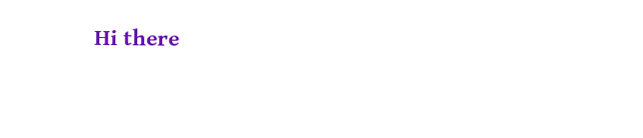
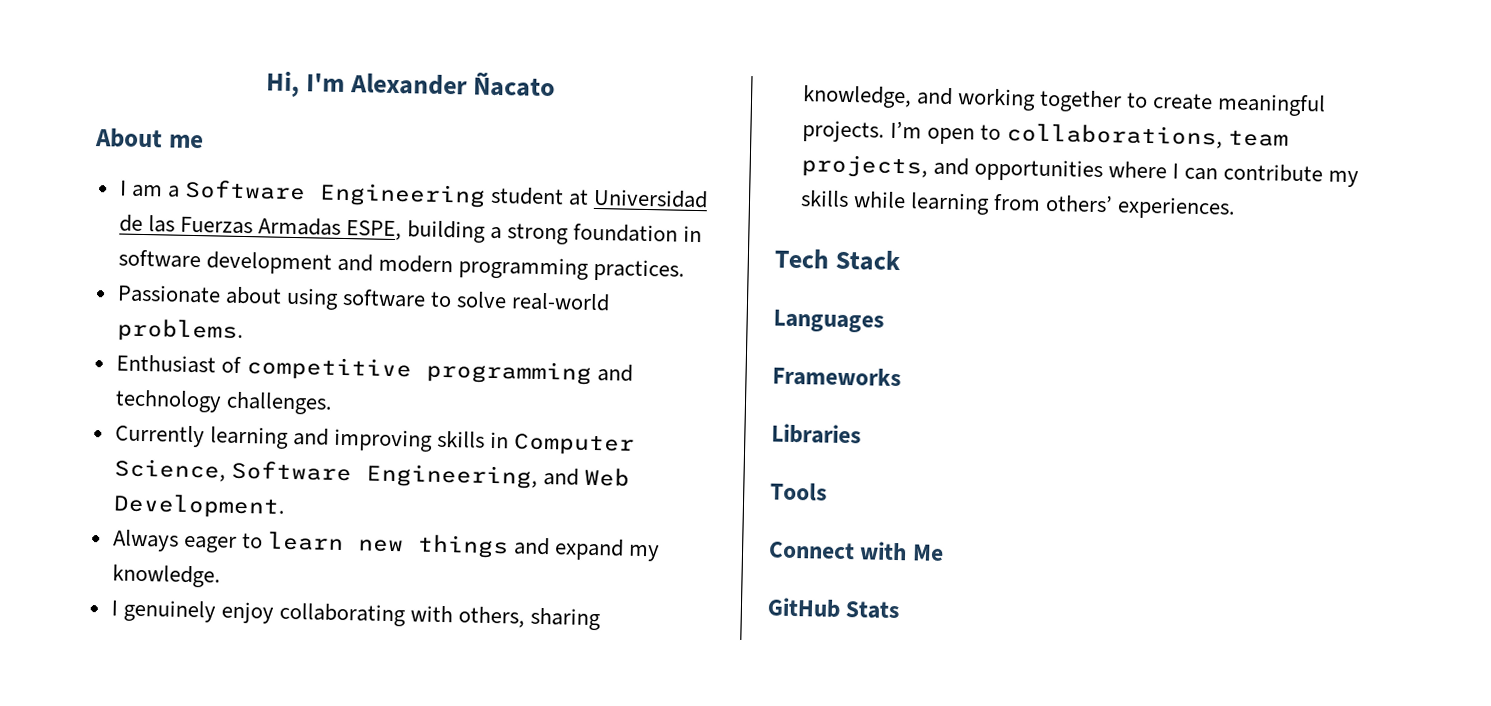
[94,28,181,46] Hi there -> [265,71,556,98] [94,128,204,149] [119,179,709,209] [118,214,703,245] [117,249,686,282] [116,284,611,312] [116,318,244,344] [115,354,633,385] [114,389,333,415] [114,424,636,456] [113,458,630,489] [112,493,286,519] [111,529,661,562] [111,564,221,588] [110,599,602,631] [801,85,1327,117] [801,120,1290,149] [800,154,1360,188] [799,190,1237,220] [774,248,903,272] [773,309,884,333] [772,366,901,388] [771,423,861,445] [770,482,827,501] [768,541,944,561] [767,597,901,620] Hi, I'm Alexander Ñacato // About me // I am a Software Engineering student at Universidad de las Fuerzas Armadas ESPE, building a strong foundation in software development and modern programming practices. // Passionate about using software to solve real-world problems. // Enthusiast of competitive programming and technology challenges. // Currently learning and improving skills in Computer Science, Software Engineering, and Web Development. // Always eager to learn new things and expand my knowledge. // I genuinely enjoy collaborating with others, sharing knowledge, and working together to create meaningful projects. I’m open to collaborations, team projects, and opportunities where I can contribute my skills while learning from others’ experiences. // Tech Stack // Languages // Frameworks // Libraries // Tools // Connect with Me // GitHub Stats

